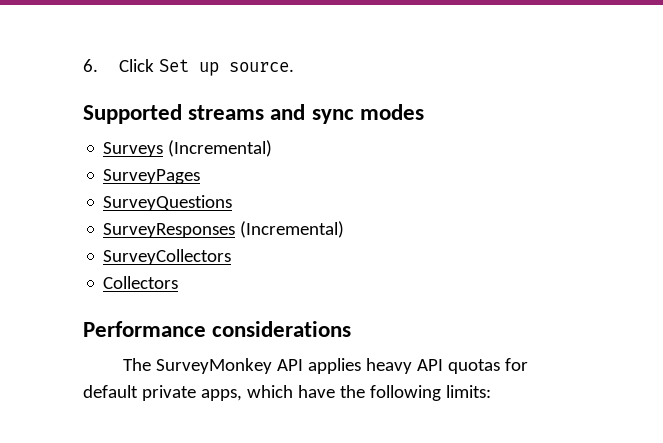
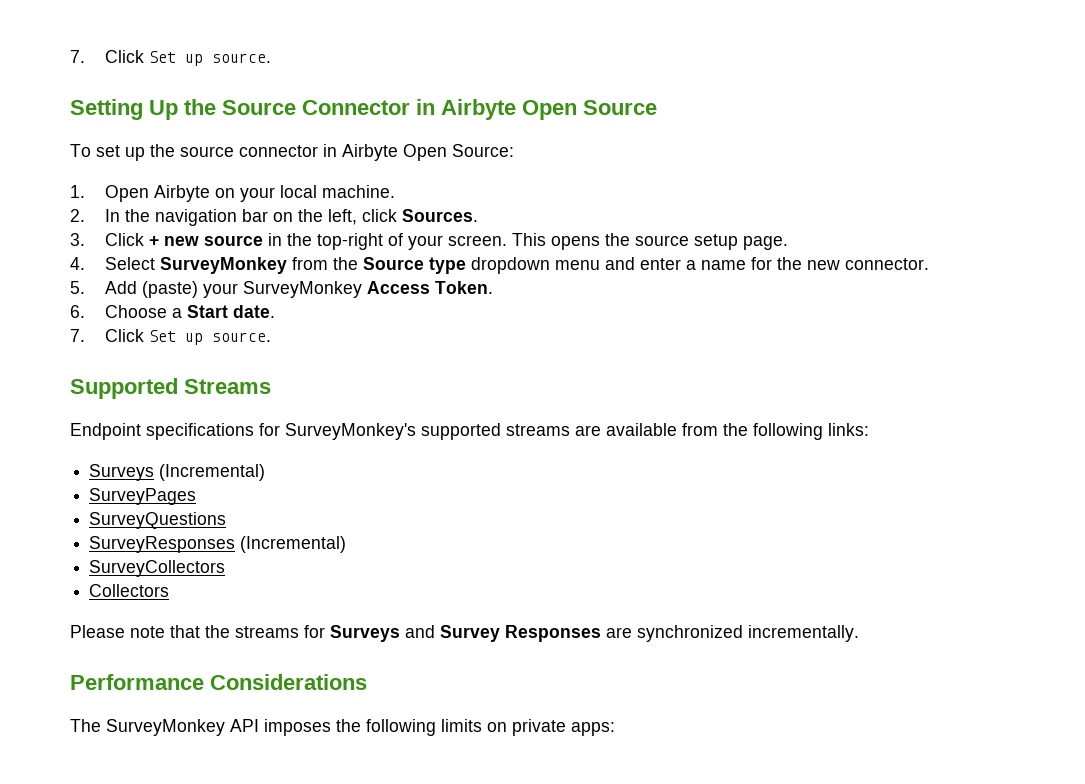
[83,59,98,72] 6. -> [70,50,271,66] [70,99,657,120] [70,144,514,161] [70,185,395,202] [70,209,478,226] [70,233,788,250] [70,257,929,274] [70,281,493,298] [70,305,275,318] [70,329,85,342] 7. Click Set up source. // Setting Up the Source Connector in Airbyte Open Source // To set up the source connector in Airbyte Open Source: // 1. Open Airbyte on your local machine. // 2. In the navigation bar on the left, click Sources. // 3. Click + new source in the top-right of your screen. This opens the source setup page. // 4. Select SurveyMonkey from the Source type dropdown menu and enter a name for the new connector. // 5. Add (paste) your SurveyMonkey Access Token. // 6. Choose a Start date. // 7.
[188,104,424,124] streams and sync modes -> [184,379,271,394] [70,423,869,440] Streams // Endpoint specifications for SurveyMonkey's supported streams are available from the following links:
(179, 282) none -> [70,625,859,642] // Please note that the streams for Surveys and Survey Responses are synchronized incrementally.
[212,321,352,337] considerations -> [210,674,367,690] Considerations
[308,358,529,374] [83,385,491,401] applies heavy API quotas for default private apps, which have the following limits: -> [264,719,615,736] imposes the following limits on private apps:

